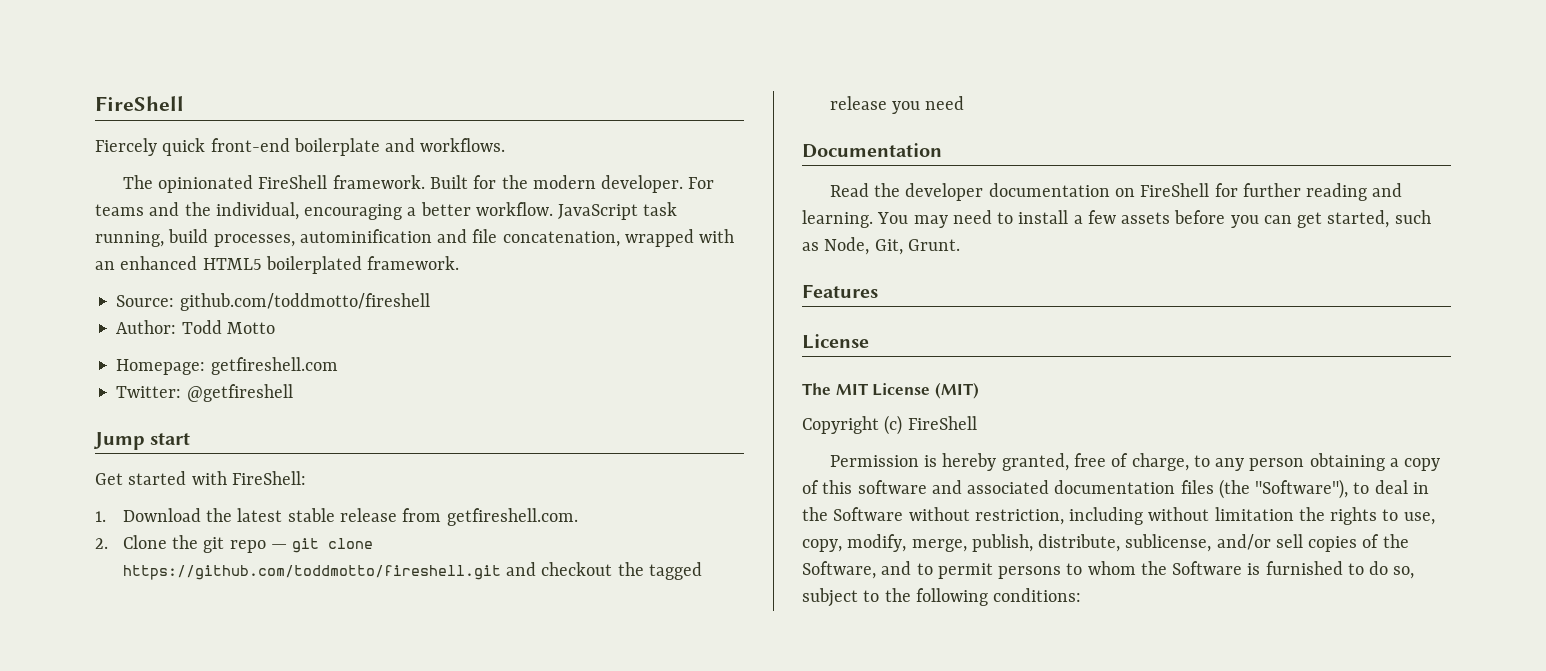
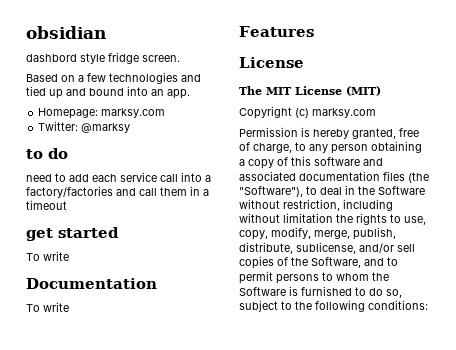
[95,96,184,111] [95,138,506,156] [122,175,715,193] [95,202,678,220] [95,229,735,247] [95,256,460,274] [116,293,430,311] [116,320,275,334] FireShell // Fiercely quick front-end boilerplate and workflows. // The opinionated FireShell framework. Built for the modern developer. For teams and the individual, encouraging a better workflow. JavaScript task running, build processes, autominification and file concatenation, wrapped with an enhanced HTML5 boilerplated framework. // Source: github.com/toddmotto/fireshell // Author: Todd Motto -> [26,26,106,39] [26,52,180,64] [26,72,201,84] [26,86,190,99] obsidian // dashbord style fridge screen. // Based on a few technologies and tied up and bound into an app.
[210,357,338,375] getfireshell.com -> [101,108,166,118] marksy.com
[186,384,293,402] [93,432,191,450] [95,471,306,485] [95,508,578,526] [95,535,374,553] [122,562,702,580] [829,96,965,114] [802,143,942,158] [829,183,1403,201] [802,210,1431,228] [802,237,960,255] @getfireshell // Jump start // Get started with FireShell: // 1. Download the latest stable release from getfireshell.com. // 2. Clone the git repo — git clone https://github.com/toddmotto/fireshell.git and checkout the tagged release you need // Documentation // Read the developer documentation on FireShell for further reading and learning. You may need to install a few assets before you can get started, such as Node, Git, Grunt. -> [81,123,131,133] [26,148,68,159] [26,172,211,182] [26,186,209,198] [26,200,67,210] [26,227,119,241] [26,251,69,261] [26,278,157,289] [26,302,69,312] @marksy // to do // need to add each service call into a factory/factories and call them in a timeout // get started // To write // Documentation // To write
[907,416,977,430] FireShell -> [312,108,376,118] marksy.com

